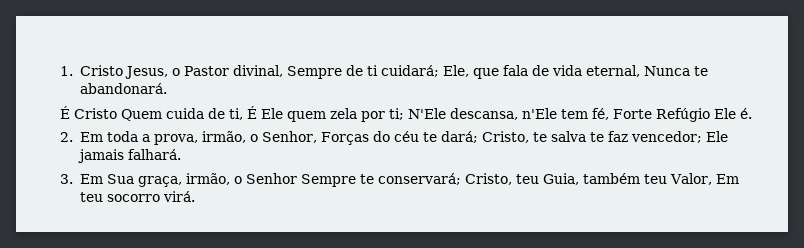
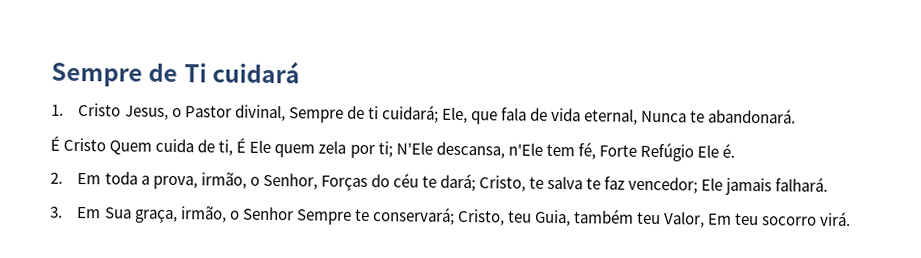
(60, 71) none -> [51,60,301,87] Sempre de Ti cuidará //

